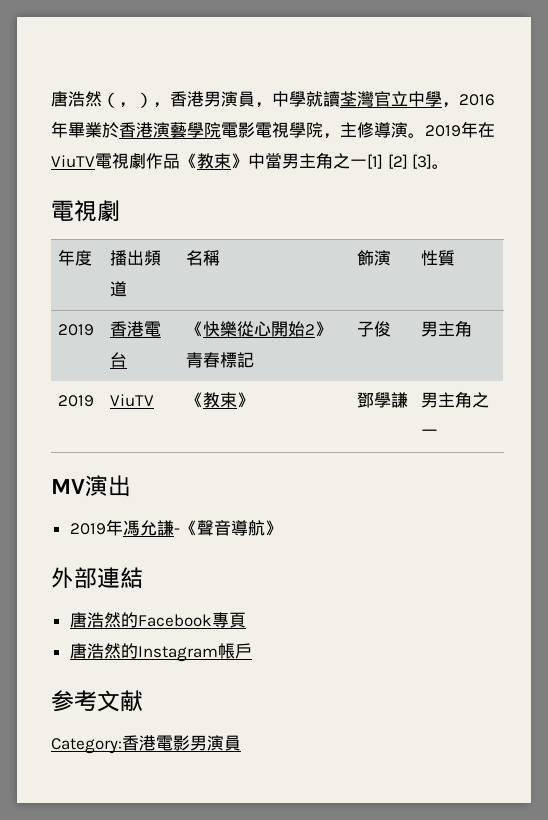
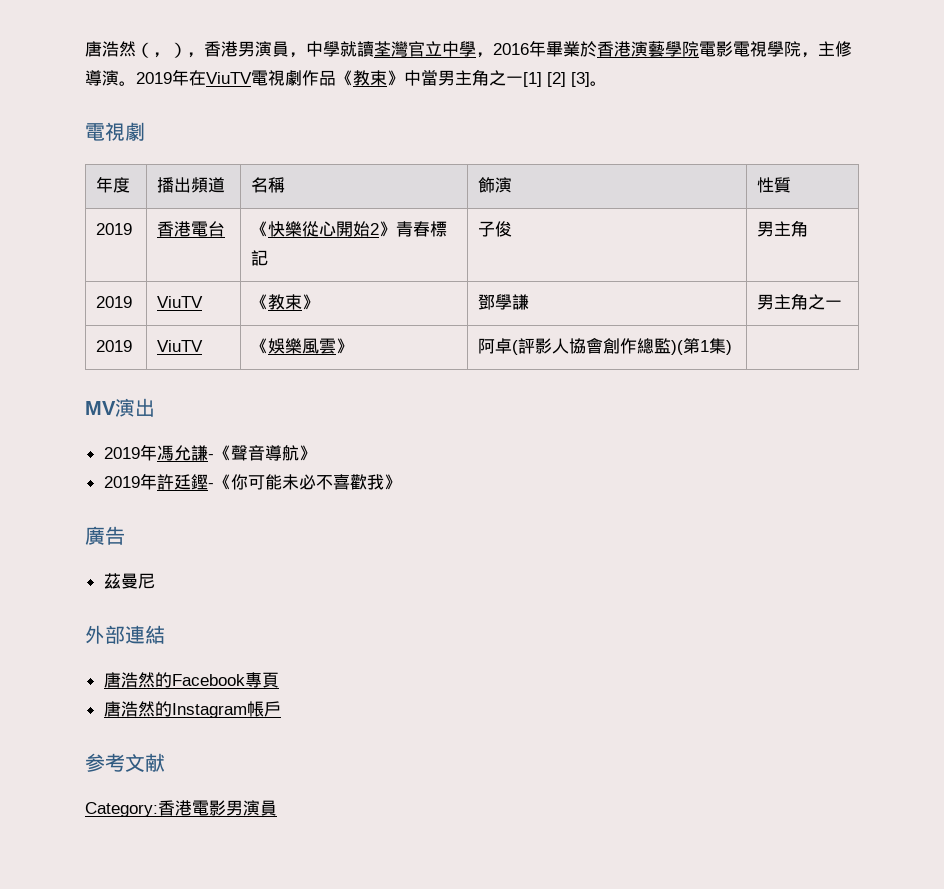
(438, 433) none -> [95,340,132,352] [156,340,203,352] [250,338,353,354] [477,337,732,355] // 2019 | ViuTV | 《娛樂風雲》 | 阿卓(評影人協會創作總監)(第1集) |
(282, 528) none -> [103,473,401,490] [85,526,125,545] [103,573,155,589] // 2019年許廷鏗-《你可能未必不喜歡我》 // 廣告 // 茲曼尼

